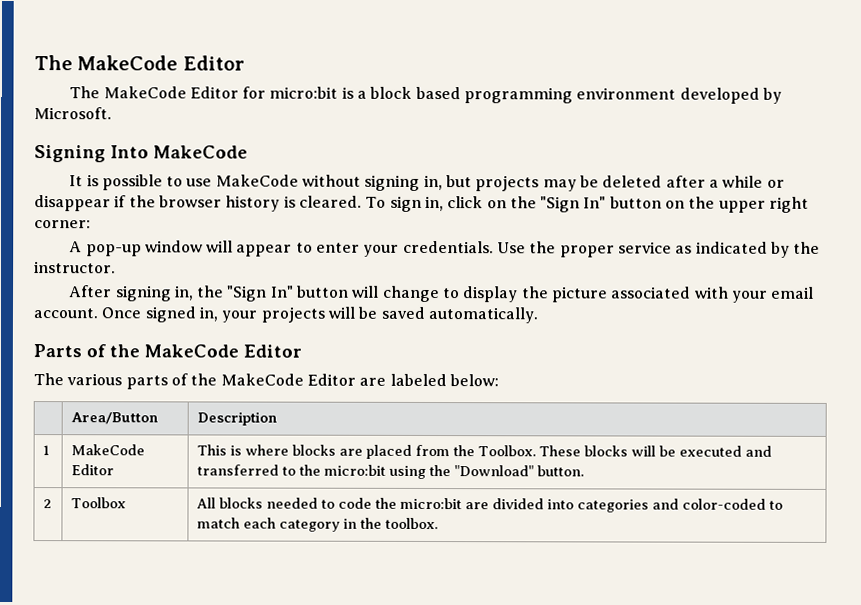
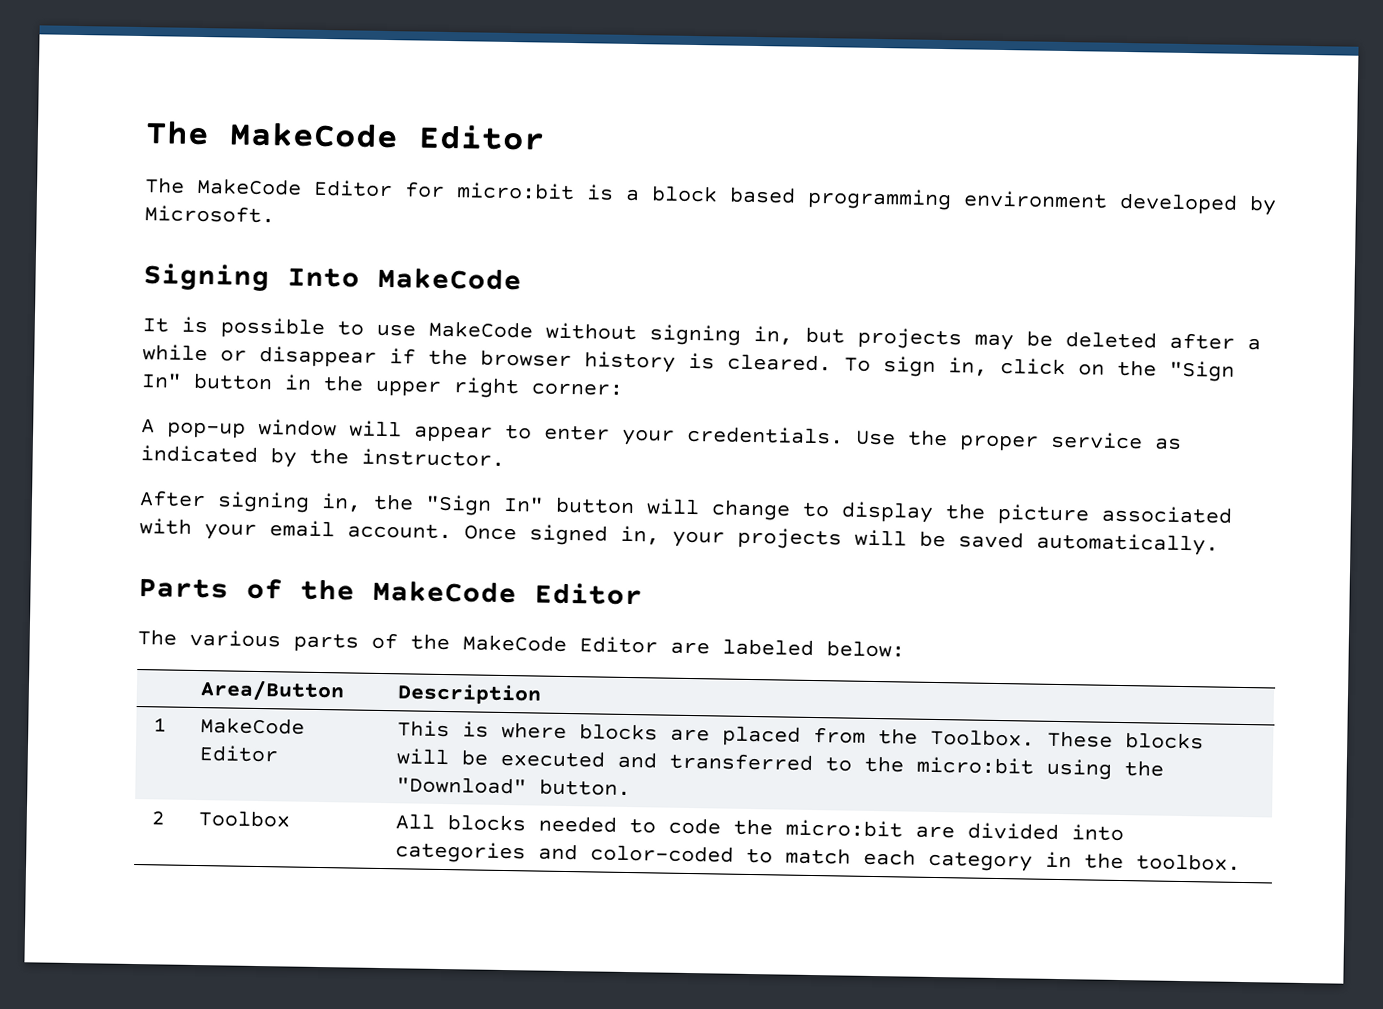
[665,200,686,209] on -> [284,374,312,391] in

